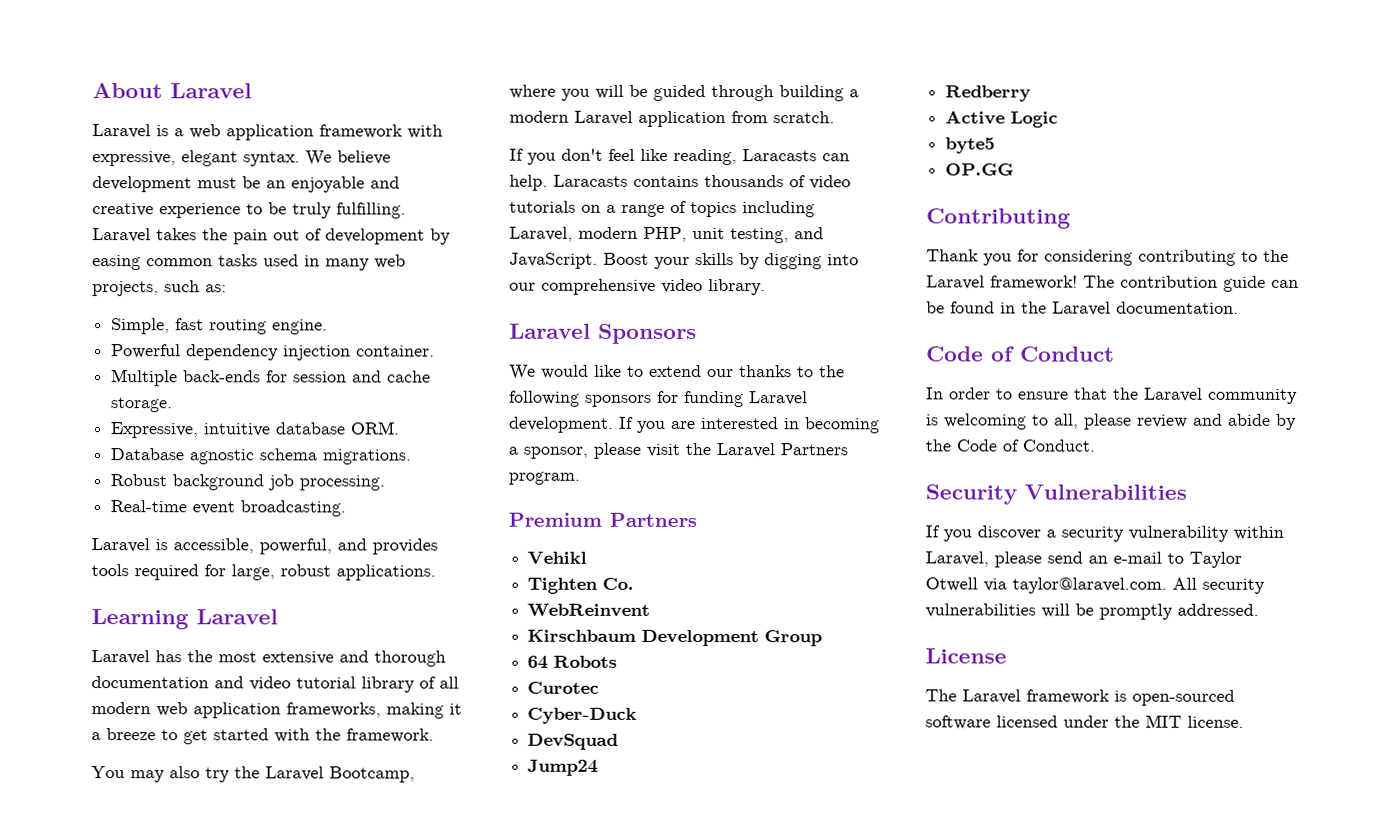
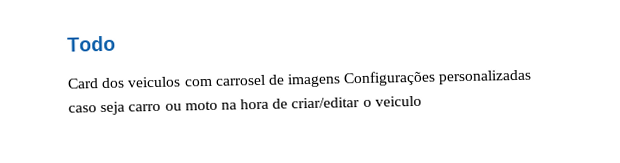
[92,83,252,99] [92,124,443,141] [92,150,391,167] [92,176,400,193] [92,202,406,219] [92,228,451,245] [92,254,406,271] [92,280,227,297] [111,318,329,335] [111,344,436,361] [111,369,432,387] [111,397,174,413] [110,421,400,439] [110,448,412,465] [110,474,386,491] [110,500,347,517] [91,538,438,555] [91,564,436,581] [91,609,278,630] [91,650,446,667] [91,676,459,693] [91,702,462,719] [91,728,434,745] [91,766,415,783] [509,84,859,102] [509,110,835,128] [509,148,850,166] [509,174,851,191] [509,200,815,218] [509,226,824,244] [509,252,859,270] [509,278,766,296] [509,323,697,345] [509,364,845,380] [509,390,808,408] [508,416,880,434] [508,442,848,459] [508,471,580,485] [508,512,697,528] [527,551,588,564] [527,577,635,594] [527,603,651,617] [527,629,823,647] [527,655,618,669] [527,681,600,694] [527,707,638,724] [527,733,619,750] [527,759,599,776] [945,85,1032,102] [945,110,1059,128] [945,137,996,154] [945,163,1015,176] [926,208,1071,229] [926,249,1289,266] [926,275,1299,292] [926,301,1239,316] [926,346,1115,362] [926,387,1298,404] [925,413,1297,430] [925,439,1095,452] [925,484,1187,505] [925,525,1284,542] [925,551,1242,568] [925,577,1265,594] [925,603,1259,620] [925,648,1007,664] [925,689,1235,706] [925,714,1244,730] About Laravel // Laravel is a web application framework with expressive, elegant syntax. We believe development must be an enjoyable and creative experience to be truly fulfilling. Laravel takes the pain out of development by easing common tasks used in many web projects, such as: // Simple, fast routing engine. // Powerful dependency injection container. // Multiple back-ends for session and cache storage. // Expressive, intuitive database ORM. // Database agnostic schema migrations. // Robust background job processing. // Real-time event broadcasting. // Laravel is accessible, powerful, and provides tools required for large, robust applications. // Learning Laravel // Laravel has the most extensive and thorough documentation and video tutorial library of all modern web application frameworks, making it a breeze to get started with the framework. // You may also try the Laravel Bootcamp, where you will be guided through building a modern Laravel application from scratch. // If you don't feel like reading, Laracasts can help. Laracasts contains thousands of video tutorials on a range of topics including Laravel, modern PHP, unit testing, and JavaScript. Boost your skills by digging into our comprehensive video library. // Laravel Sponsors // We would like to extend our thanks to the following sponsors for funding Laravel development. If you are interested in becoming a sponsor, please visit the Laravel Partners program. // Premium Partners // Vehikl // Tighten Co. // WebReinvent // Kirschbaum Development Group // 64 Robots // Curotec // Cyber-Duck // DevSquad // Jump24 // Redberry // Active Logic // byte5 // OP.GG // Contributing // Thank you for considering contributing to the Laravel framework! The contribution guide can be found in the Laravel documentation. // Code of Conduct // In order to ensure that the Laravel community is welcoming to all, please review and abide by the Code of Conduct. // Security Vulnerabilities // If you discover a security vulnerability within Laravel, please send an e-mail to Taylor Otwell via taylor@laravel.com. All security vulnerabilities will be promptly addressed. // License // The Laravel framework is open-sourced software licensed under the MIT license. -> [67,35,116,52] [67,69,533,89] [68,95,422,116] Todo // Card dos veiculos com carrosel de imagens Configurações personalizadas caso seja carro ou moto na hora de criar/editar o veiculo

